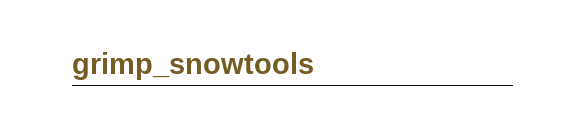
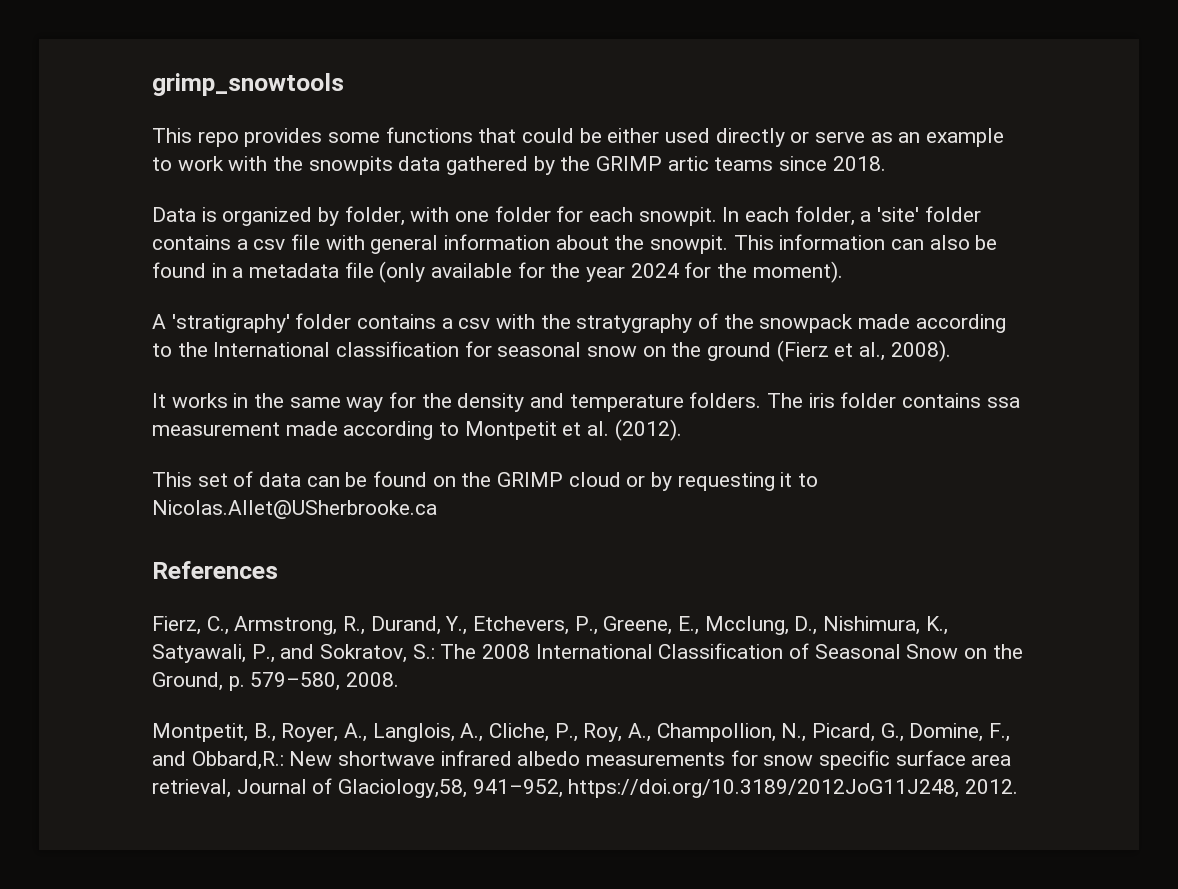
(314, 66) none -> [152,127,1005,147] [152,156,886,175] [152,206,981,226] [152,234,998,254] [152,261,843,283] [152,313,1006,333] [152,340,951,362] [152,392,1020,412] [152,419,682,441] [152,471,819,491] [152,500,437,519] [152,561,278,579] [152,616,948,635] [152,643,1023,663] [152,672,400,691] [152,723,1011,742] [152,750,1012,770] [152,778,1019,798] // This repo provides some functions that could be either used directly or serve as an example to work with the snowpits data gathered by the GRIMP artic teams since 2018. // Data is organized by folder, with one folder for each snowpit. In each folder, a 'site' folder contains a csv file with general information about the snowpit. This information can also be found in a metadata file (only available for the year 2024 for the moment). // A 'stratigraphy' folder contains a csv with the stratygraphy of the snowpack made according to the International classification for seasonal snow on the ground (Fierz et al., 2008). // It works in the same way for the density and temperature folders. The iris folder contains ssa measurement made according to Montpetit et al. (2012). // This set of data can be found on the GRIMP cloud or by requesting it to Nicolas.Allet@USherbrooke.ca // References // Fierz, C., Armstrong, R., Durand, Y., Etchevers, P., Greene, E., Mcclung, D., Nishimura, K., Satyawali, P., and Sokratov, S.: The 2008 International Classification of Seasonal Snow on the Ground, p. 579–580, 2008. // Montpetit, B., Royer, A., Langlois, A., Cliche, P., Roy, A., Champollion, N., Picard, G., Domine, F., and Obbard,R.: New shortwave infrared albedo measurements for snow specific surface area retrieval, Journal of Glaciology,58, 941–952, https://doi.org/10.3189/2012JoG11J248, 2012.

